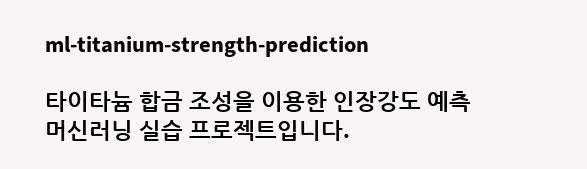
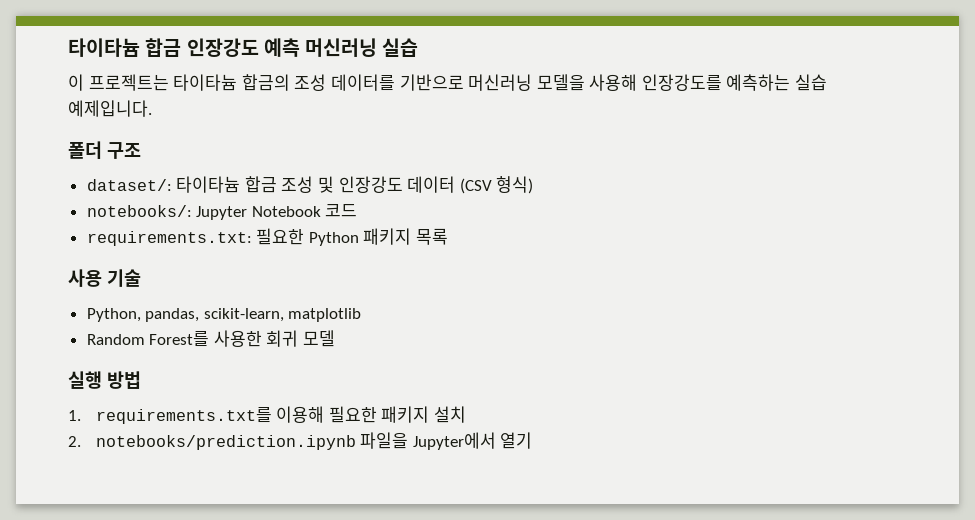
[45,36,369,57] [45,91,328,112] ml-titanium-strength-prediction // 타이타늄 합금 조성을 이용한 -> [68,38,182,57] 타이타늄 합금
[189,120,351,141] 프로젝트입니다. -> [68,74,828,91] [68,100,152,117] [68,141,141,159] [86,176,534,194] [86,204,358,220] [86,228,449,246] [68,269,141,287] [86,308,362,322] [86,330,336,347] [68,371,141,389] [68,406,467,424] [68,432,533,450] // 이 프로젝트는 타이타늄 합금의 조성 데이터를 기반으로 머신러닝 모델을 사용해 인장강도를 예측하는 실습 예제입니다. // 폴더 구조 // dataset/: 타이타늄 합금 조성 및 인장강도 데이터 (CSV 형식) // notebooks/: Jupyter Notebook 코드 // requirements.txt: 필요한 Python 패키지 목록 // 사용 기술 // Python, pandas, scikit-learn, matplotlib // Random Forest를 사용한 회귀 모델 // 실행 방법 // 1. requirements.txt를 이용해 필요한 패키지 설치 // 2. notebooks/prediction.ipynb 파일을 Jupyter에서 열기

